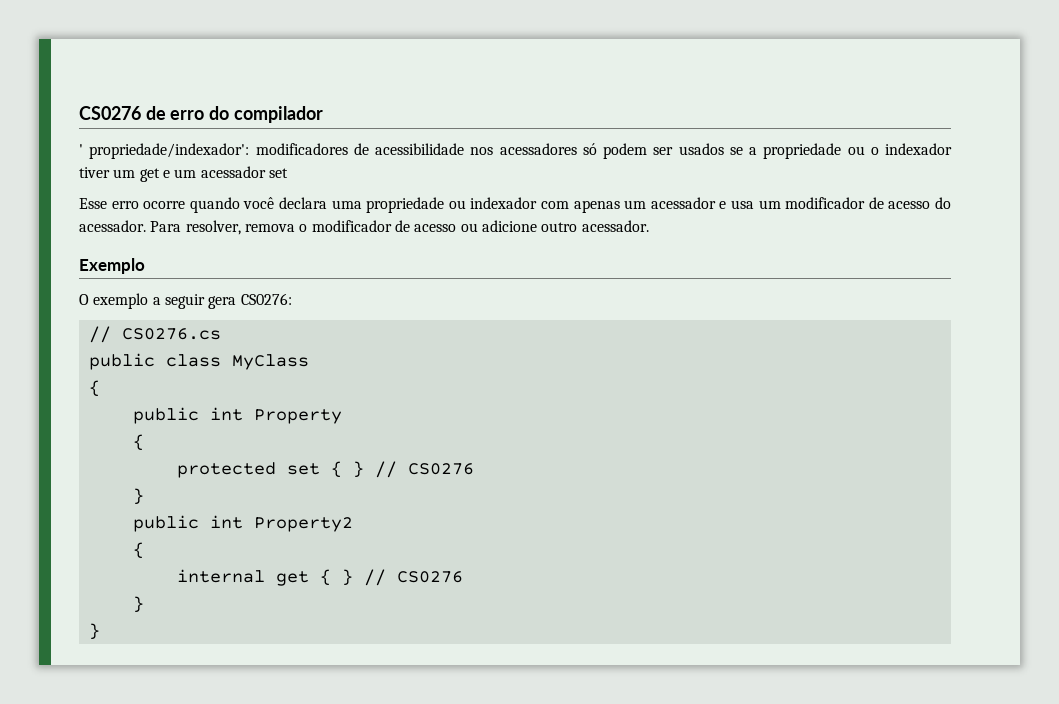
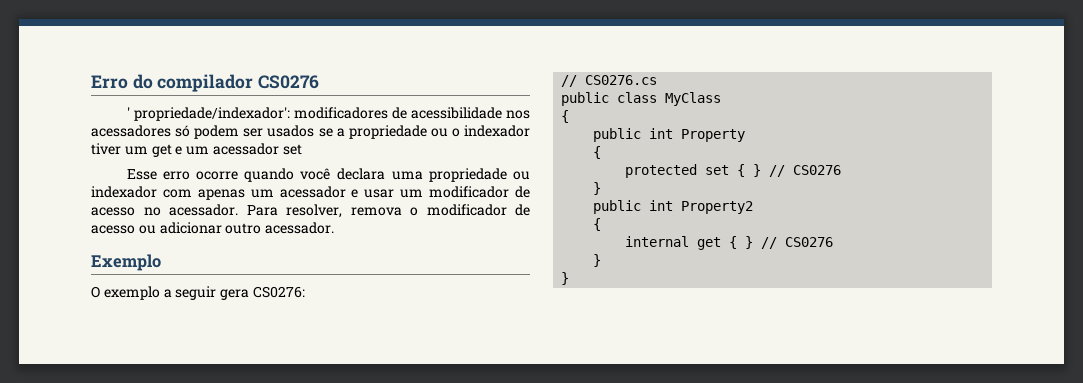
[79,106,205,120] CS0276 de erro -> [91,75,128,89] Erro
(323, 114) none -> [258,75,320,89] CS0276
[731,200,755,209] usa -> [364,189,395,198] usar
[935,197,952,209] do -> [143,207,161,216] no
[481,220,537,232] adicione -> [159,222,222,234] adicionar

